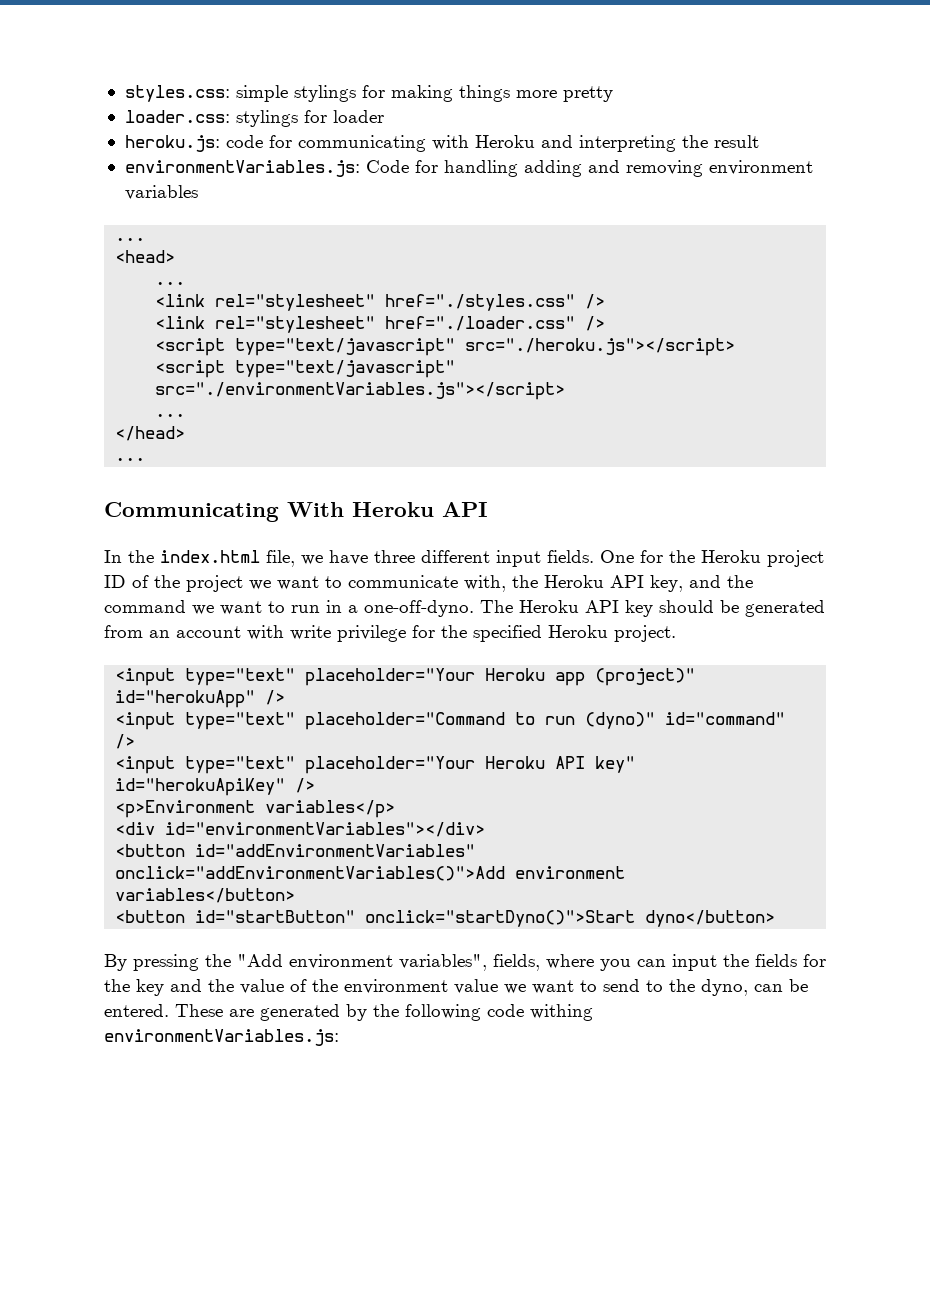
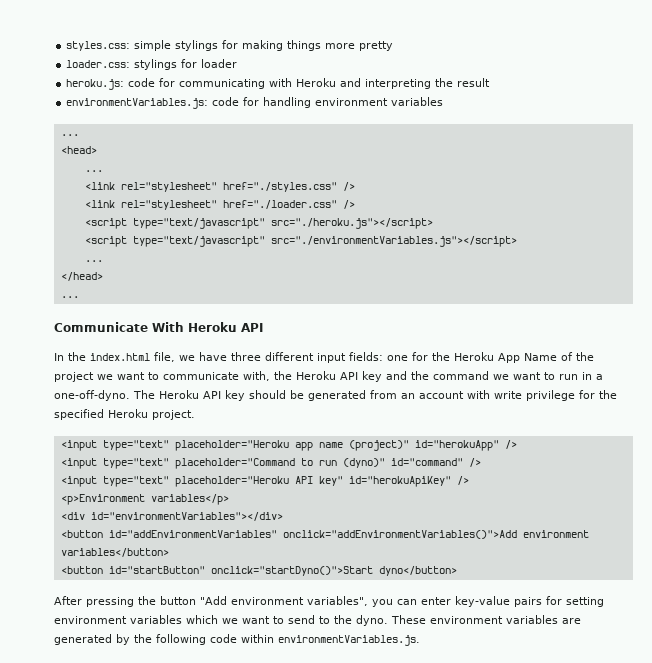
[365,160,409,173] Code -> [212,97,240,106] code
[523,160,703,177] adding and removing -> (312, 102) none
[104,502,279,522] Communicating -> [54,322,148,332] Communicate
[547,550,634,563] fields. One -> [349,352,408,361] fields: one
[767,550,824,567] [104,575,126,588] project ID -> [498,353,557,363] App Name
[650,575,683,592] key, -> [362,371,382,382] key
[305,668,586,686] placeholder="Your Heroku app -> [174,440,343,451] placeholder="Heroku app name
[305,756,546,774] placeholder="Your Heroku -> [174,476,289,487] placeholder="Heroku
[104,954,127,971] By -> [54,596,82,605] After
(231, 960) none -> [160,596,196,605] button
[493,954,826,971] [104,979,498,996] fields, where you can input the fields for the key and the value of the environment value -> [372,596,604,607] [54,615,218,624] you can enter key-value pairs for setting environment variables which
[701,979,808,996] [104,1004,223,1017] dyno, can be entered. These -> [356,615,558,626] dyno. These environment variables
[530,1004,593,1021] [104,1029,339,1046] withing environmentVariables.js: -> [241,634,420,646] within environmentVariables.js.

